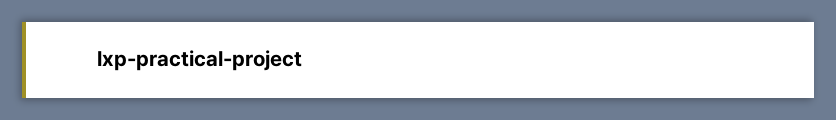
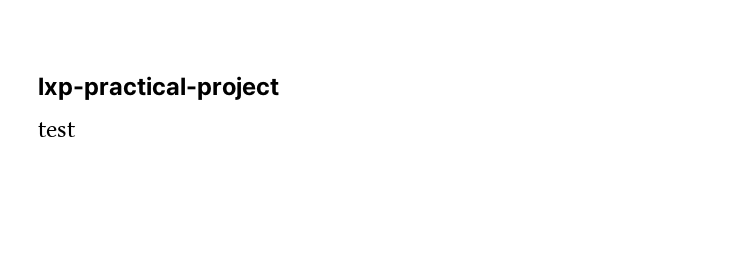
(302, 60) none -> [38,122,76,137] // test

